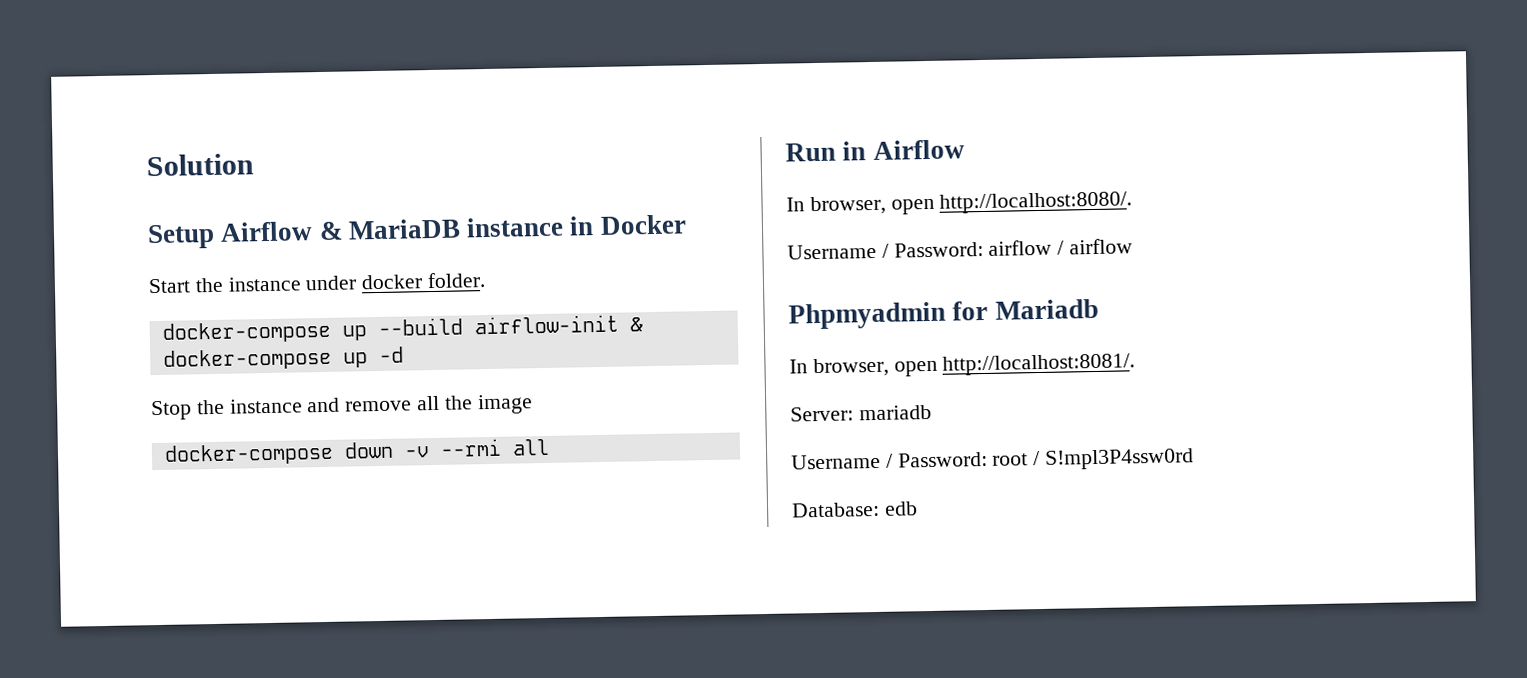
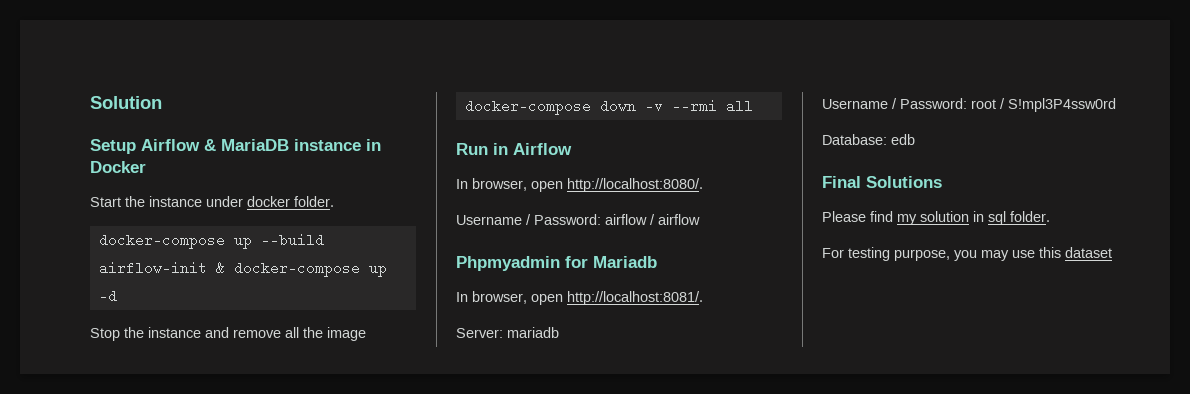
(918, 508) none -> [822,176,942,188] [822,211,1050,225] [822,247,1112,261] // Final Solutions // Please find my solution in sql folder. // For testing purpose, you may use this dataset

